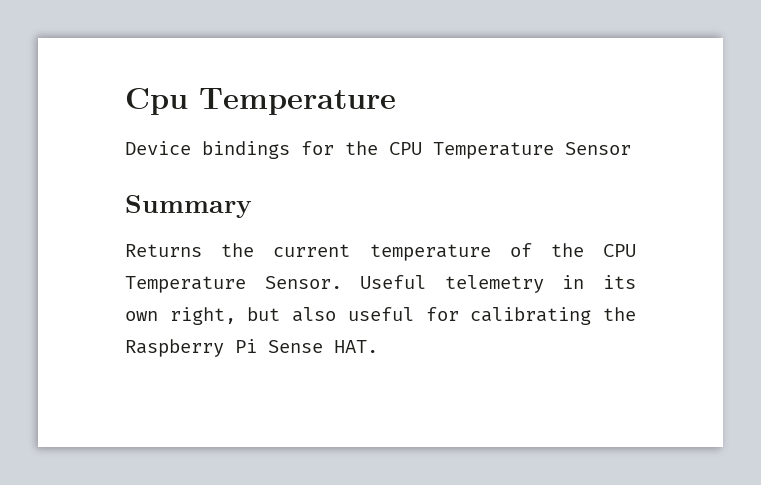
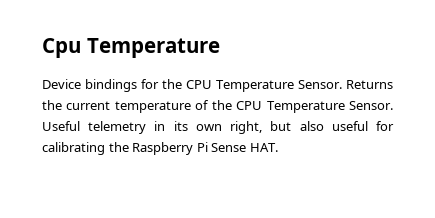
[565,142,631,155] [125,195,252,218] Sensor // Summary // -> [298,80,342,89] Sensor.

